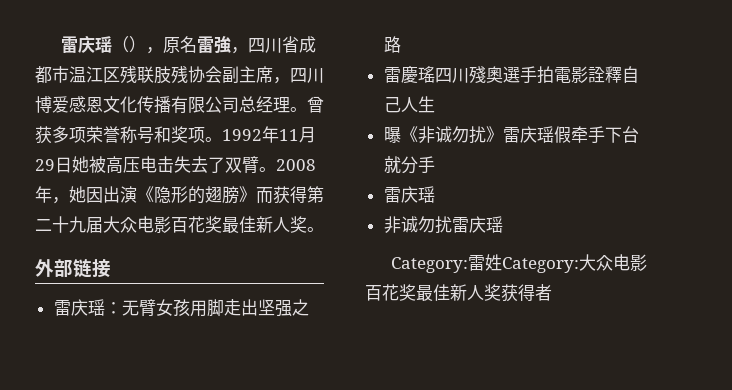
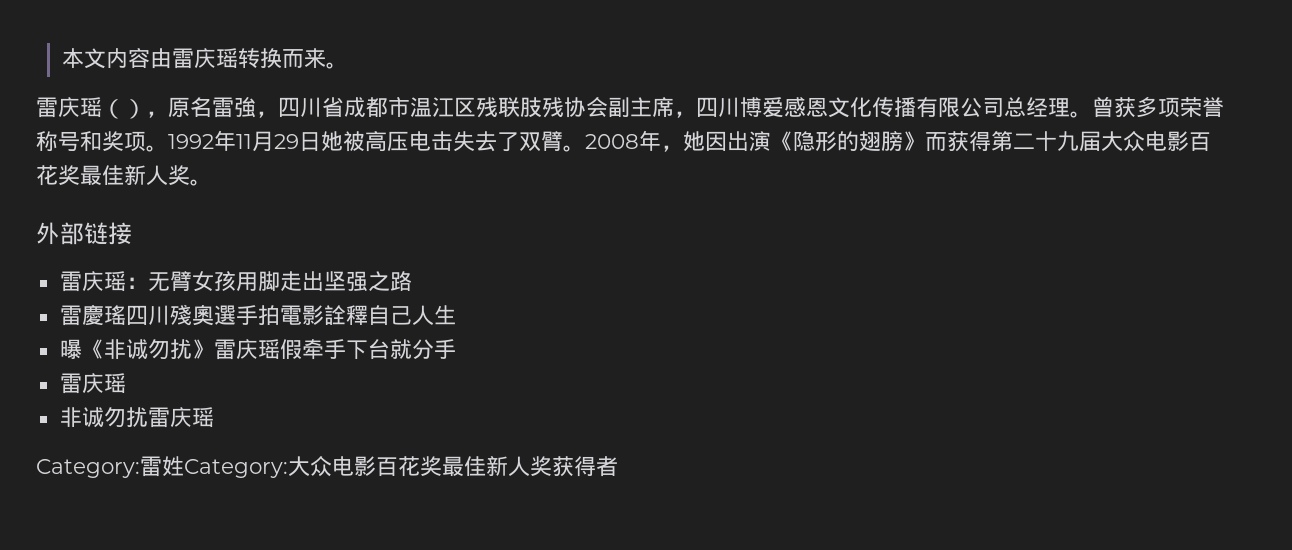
(61, 44) none -> [61,48,348,69] 本文内容由雷庆瑶转换而来。 //

